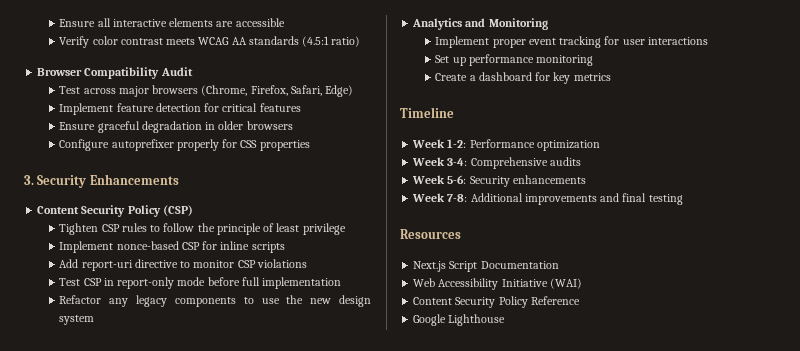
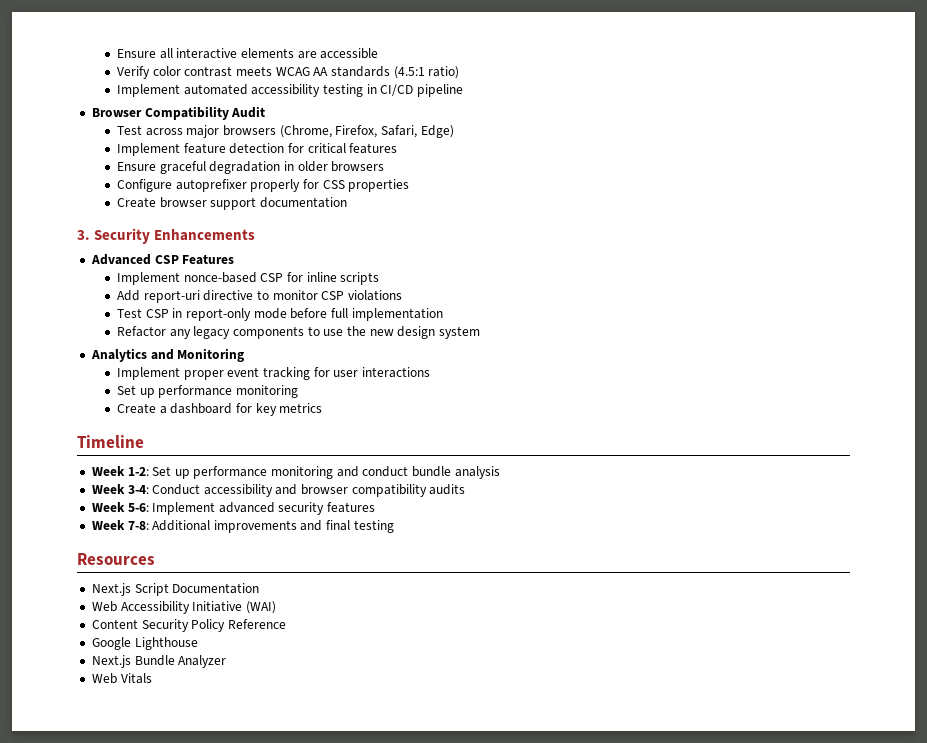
(361, 41) none -> [117,84,464,97] // Implement automated accessibility testing in CI/CD pipeline
(310, 145) none -> [117,197,348,210] // Create browser support documentation
[37,205,193,217] [59,223,346,235] Content Security Policy (CSP) // Tighten CSP rules to follow the principle of least privilege -> [90,254,235,265] Advanced CSP Features
[469,139,600,151] [412,157,548,169] Performance optimization // Week 3-4: Comprehensive -> [152,466,500,479] [91,484,427,497] Set up performance monitoring and conduct bundle analysis // Week 3-4: Conduct accessibility and browser compatibility
[469,175,586,187] Security enhancements -> [152,502,376,515] Implement advanced security features
(506, 320) none -> [91,655,227,668] [91,673,152,684] // Next.js Bundle Analyzer // Web Vitals

